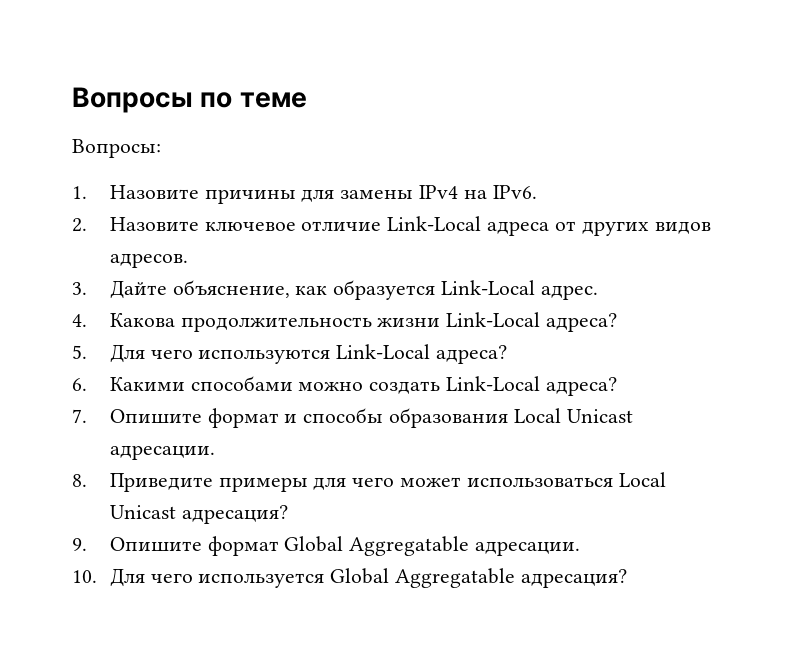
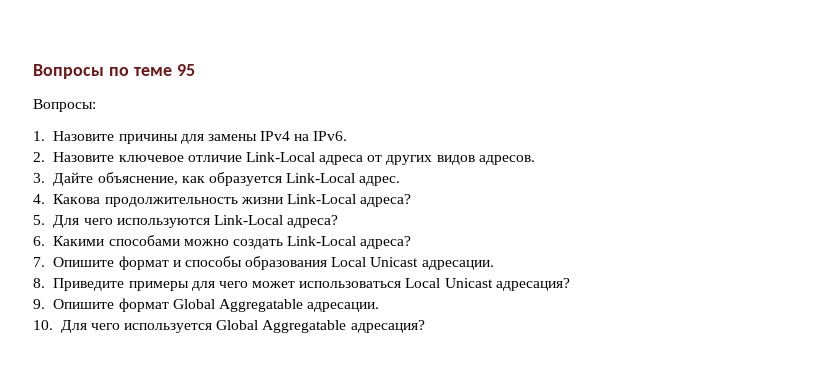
(307, 100) none -> [176,64,195,76] 95

